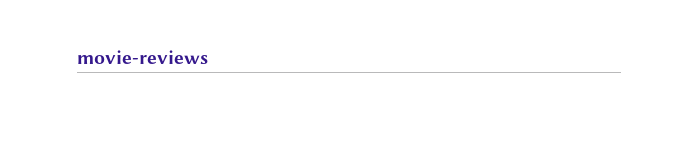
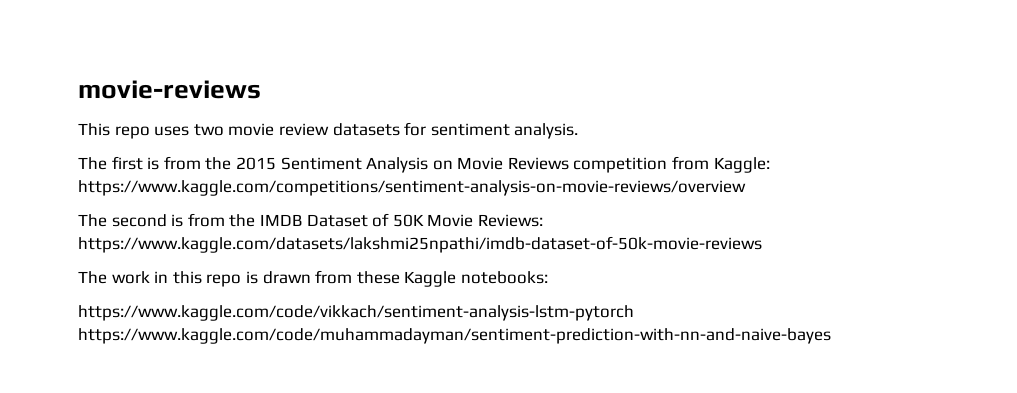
(208, 57) none -> [78,122,579,139] [78,156,770,173] [78,180,746,196] [78,213,543,227] [78,236,762,253] [78,270,548,287] [78,305,634,321] [78,328,831,344] // This repo uses two movie review datasets for sentiment analysis. // The first is from the 2015 Sentiment Analysis on Movie Reviews competition from Kaggle: https://www.kaggle.com/competitions/sentiment-analysis-on-movie-reviews/overview // The second is from the IMDB Dataset of 50K Movie Reviews: https://www.kaggle.com/datasets/lakshmi25npathi/imdb-dataset-of-50k-movie-reviews // The work in this repo is drawn from these Kaggle notebooks: // https://www.kaggle.com/code/vikkach/sentiment-analysis-lstm-pytorch https://www.kaggle.com/code/muhammadayman/sentiment-prediction-with-nn-and-naive-bayes

